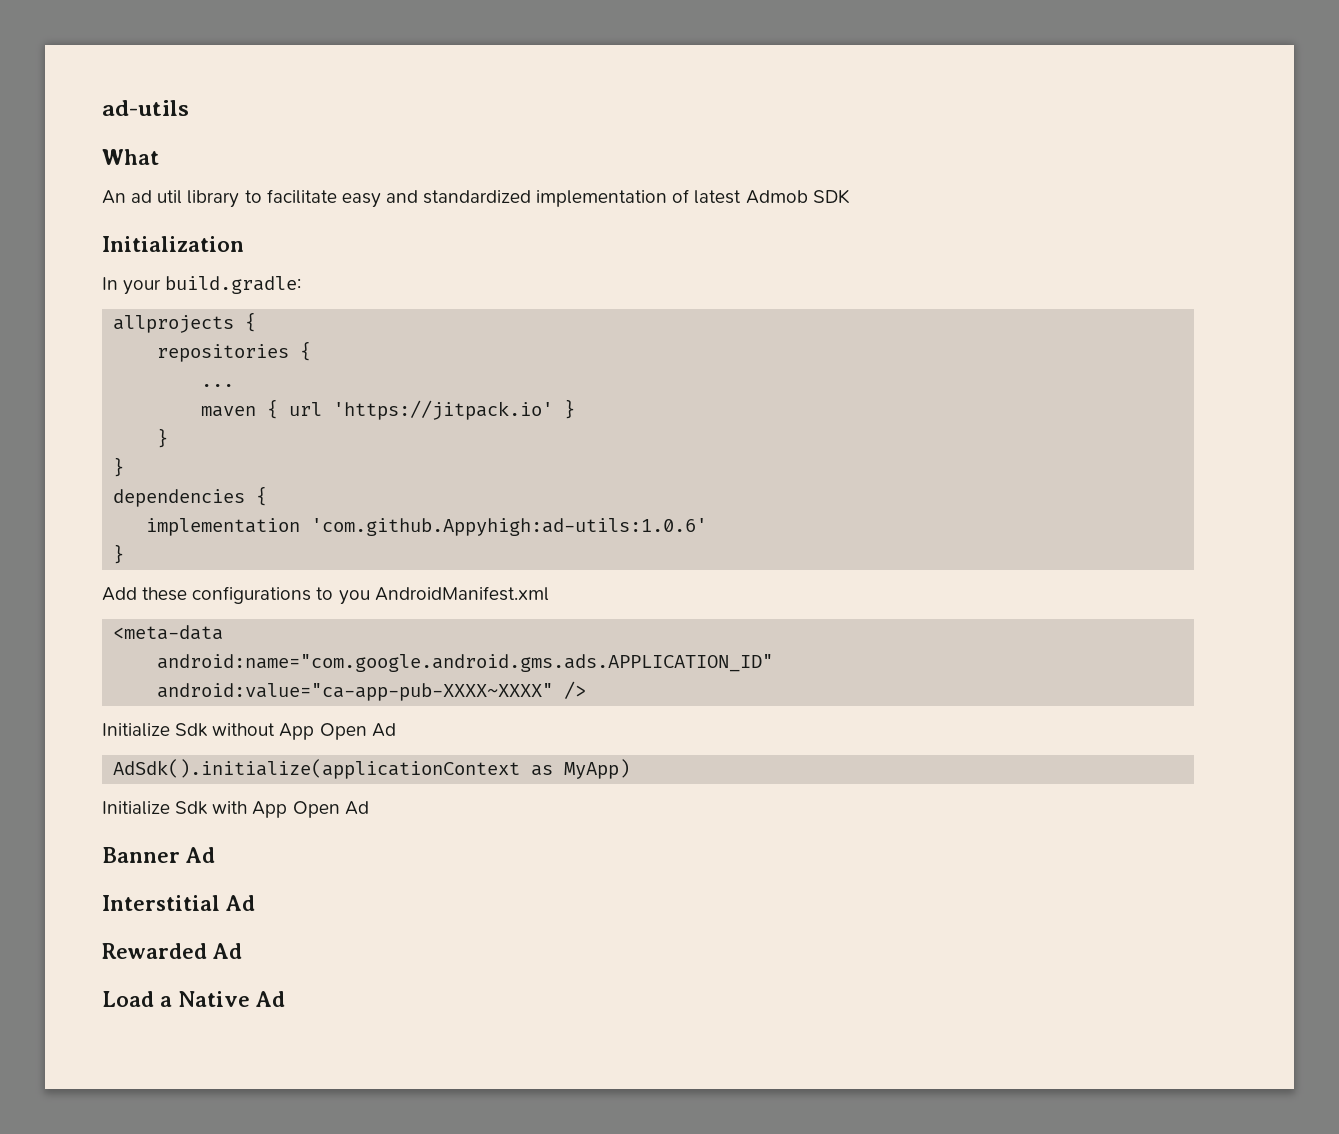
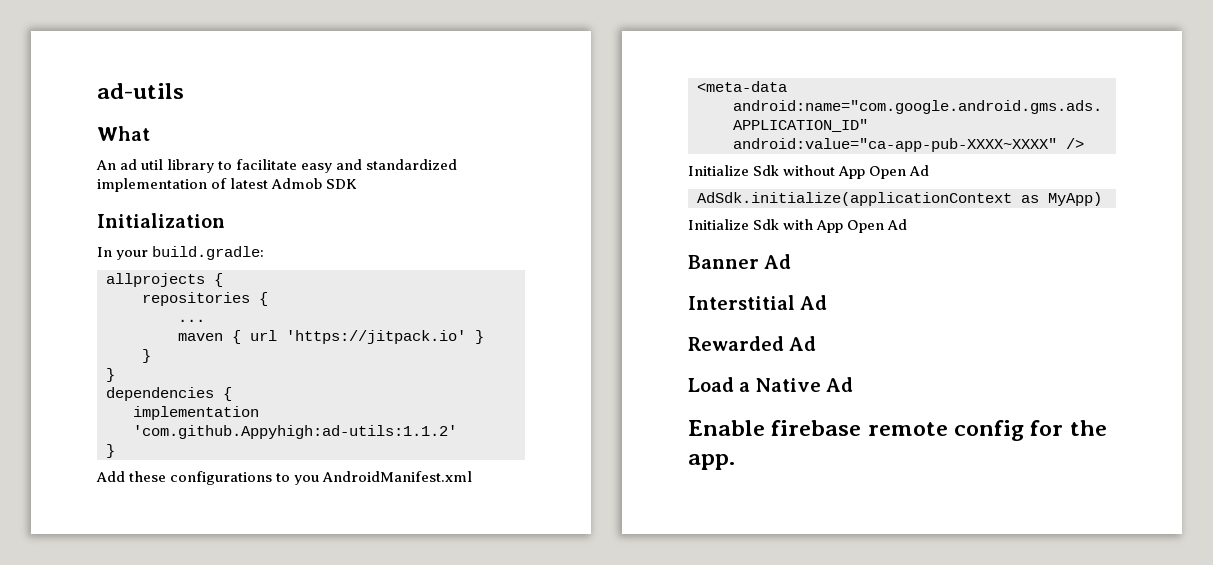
[311,518,708,536] 'com.github.Appyhigh:ad-utils:1.0.6' -> [133,425,457,439] 'com.github.Appyhigh:ad-utils:1.1.2'
[113,759,521,779] AdSdk().initialize(applicationContext -> [697,192,1012,206] AdSdk.initialize(applicationContext
(285, 999) none -> [688,420,1107,441] [688,454,735,470] // Enable firebase remote config for the app.

